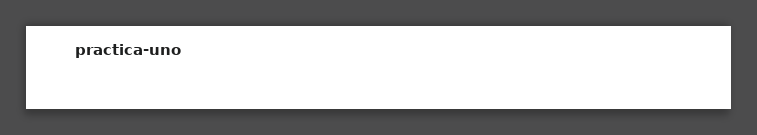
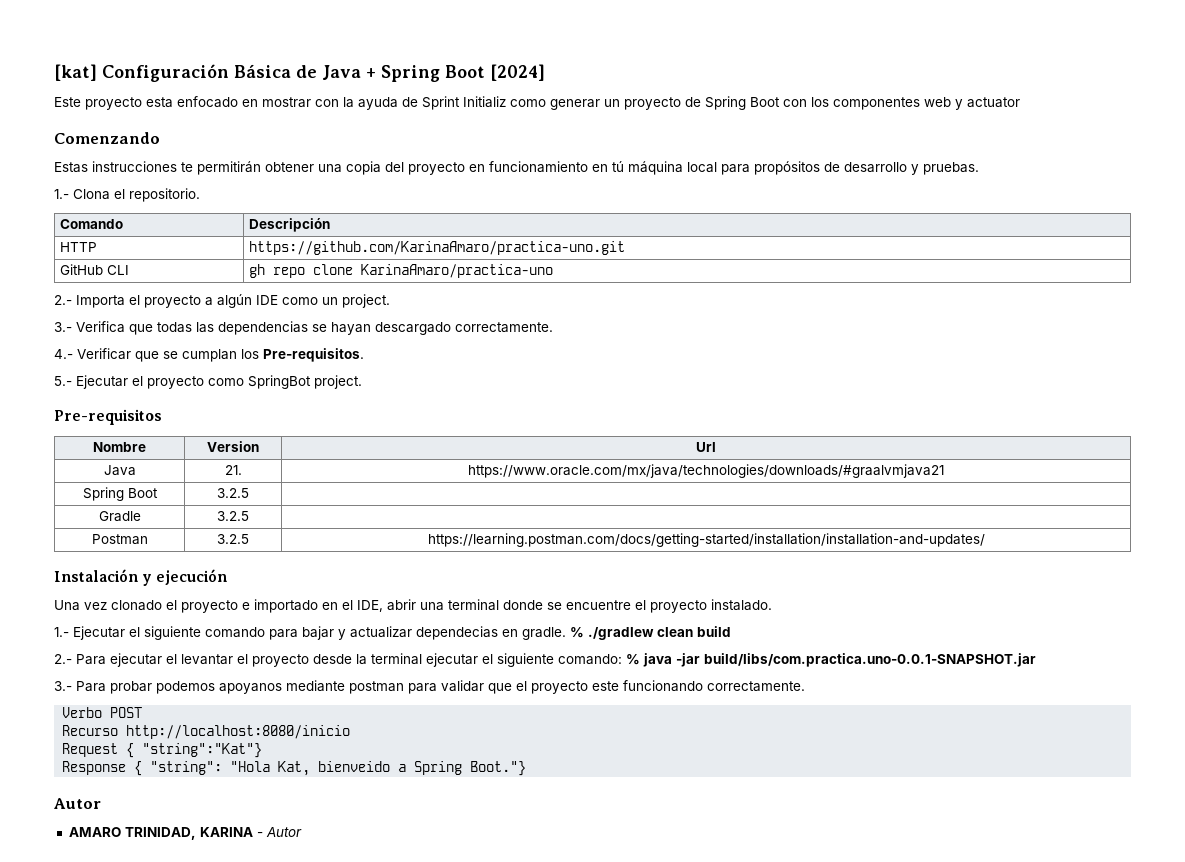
[75,44,181,58] practica-uno -> [54,64,545,82] [54,96,1020,110] [54,132,160,144] [54,161,979,175] [54,188,200,202] [60,219,124,229] [249,218,331,232] [60,242,98,252] [249,241,626,255] [60,264,130,275] [249,264,554,278] [54,294,390,308] [54,321,553,335] [54,348,364,362] [54,375,362,389] [54,409,162,425] [93,442,146,452] [207,441,259,452] [696,442,716,452] [103,465,136,476] [224,465,242,475] [468,464,944,478] [82,487,158,501] [217,488,249,498] [98,511,141,522] [217,511,249,521] [91,534,148,545] [217,534,249,544] [427,533,985,547] [54,569,228,586] [54,599,772,613] [54,626,731,640] [54,653,1036,667] [54,680,805,694] [62,707,143,718] [62,725,351,739] [62,743,263,758] [62,761,527,776] [54,798,101,809] [68,827,302,840] [kat] Configuración Básica de Java + Spring Boot [2024] // Este proyecto esta enfocado en mostrar con la ayuda de Sprint Initializ como generar un proyecto de Spring Boot con los componentes web y actuator // Comenzando // Estas instrucciones te permitirán obtener una copia del proyecto en funcionamiento en tú máquina local para propósitos de desarrollo y pruebas. // 1.- Clona el repositorio. // Comando | Descripción // HTTP | https://github.com/KarinaAmaro/practica-uno.git // GitHub CLI | gh repo clone KarinaAmaro/practica-uno // 2.- Importa el proyecto a algún IDE como un project. // 3.- Verifica que todas las dependencias se hayan descargado correctamente. // 4.- Verificar que se cumplan los Pre-requisitos. // 5.- Ejecutar el proyecto como SpringBot project. // Pre-requisitos // Nombre | Version | Url // Java | 21. | https://www.oracle.com/mx/java/technologies/downloads/#graalvmjava21 // Spring Boot | 3.2.5 | // Gradle | 3.2.5 | // Postman | 3.2.5 | https://learning.postman.com/docs/getting-started/installation/installation-and-updates/ // Instalación y ejecución // Una vez clonado el proyecto e importado en el IDE, abrir una terminal donde se encuentre el proyecto instalado. // 1.- Ejecutar el siguiente comando para bajar y actualizar dependecias en gradle. % ./gradlew clean build // 2.- Para ejecutar el levantar el proyecto desde la terminal ejecutar el siguiente comando: % java -jar build/libs/com.practica.uno-0.0.1-SNAPSHOT.jar // 3.- Para probar podemos apoyanos mediante postman para validar que el proyecto este funcionando correctamente. // Verbo POST // Recurso http://localhost:8080/inicio // Request { "string":"Kat"} // Response { "string": "Hola Kat, bienveido a Spring Boot."} // Autor // AMARO TRINIDAD, KARINA - Autor

